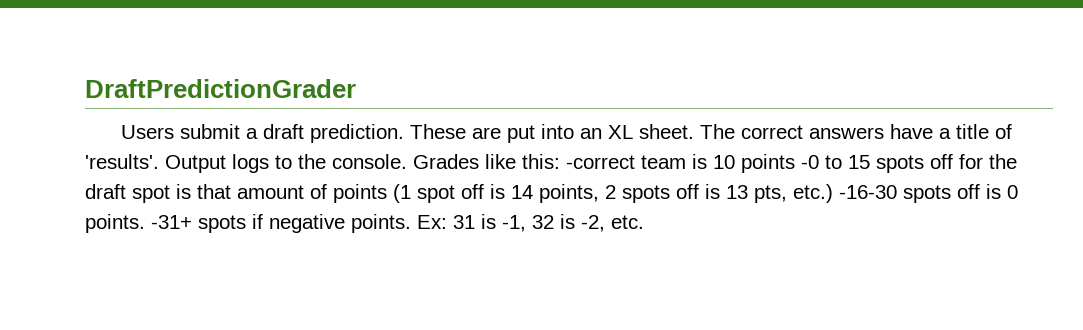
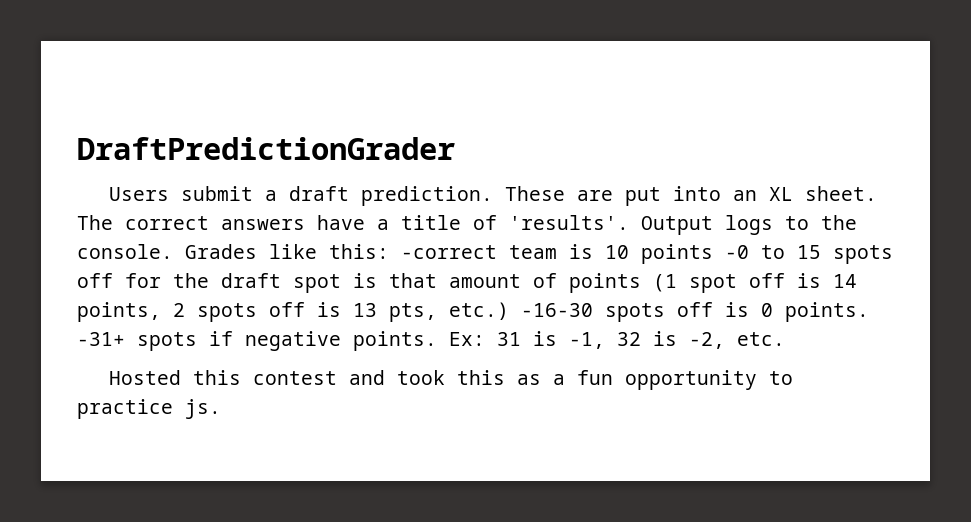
(644, 222) none -> [108,370,793,390] [77,399,221,419] // Hosted this contest and took this as a fun opportunity to practice js.

